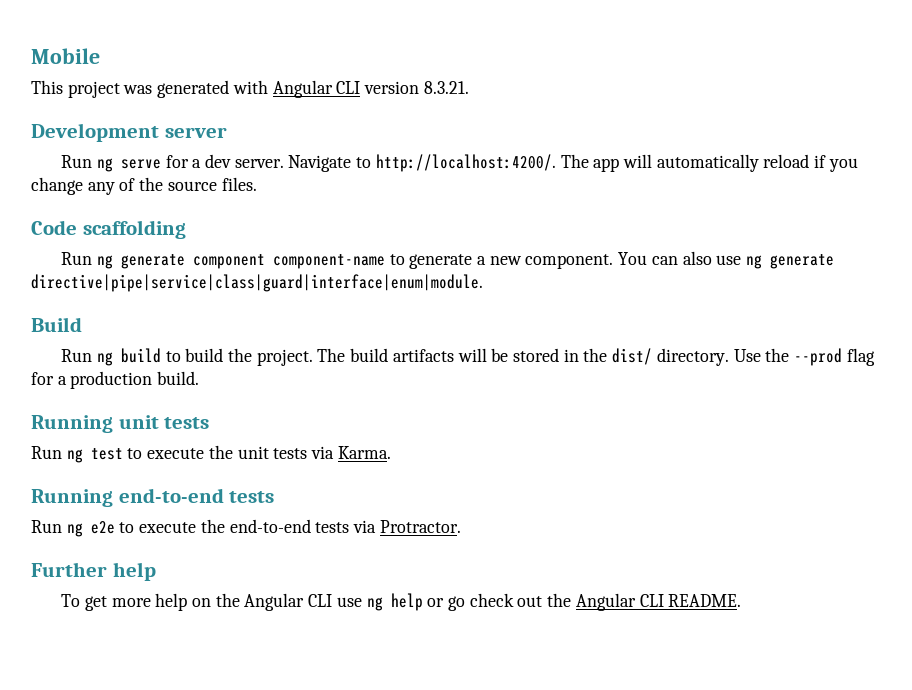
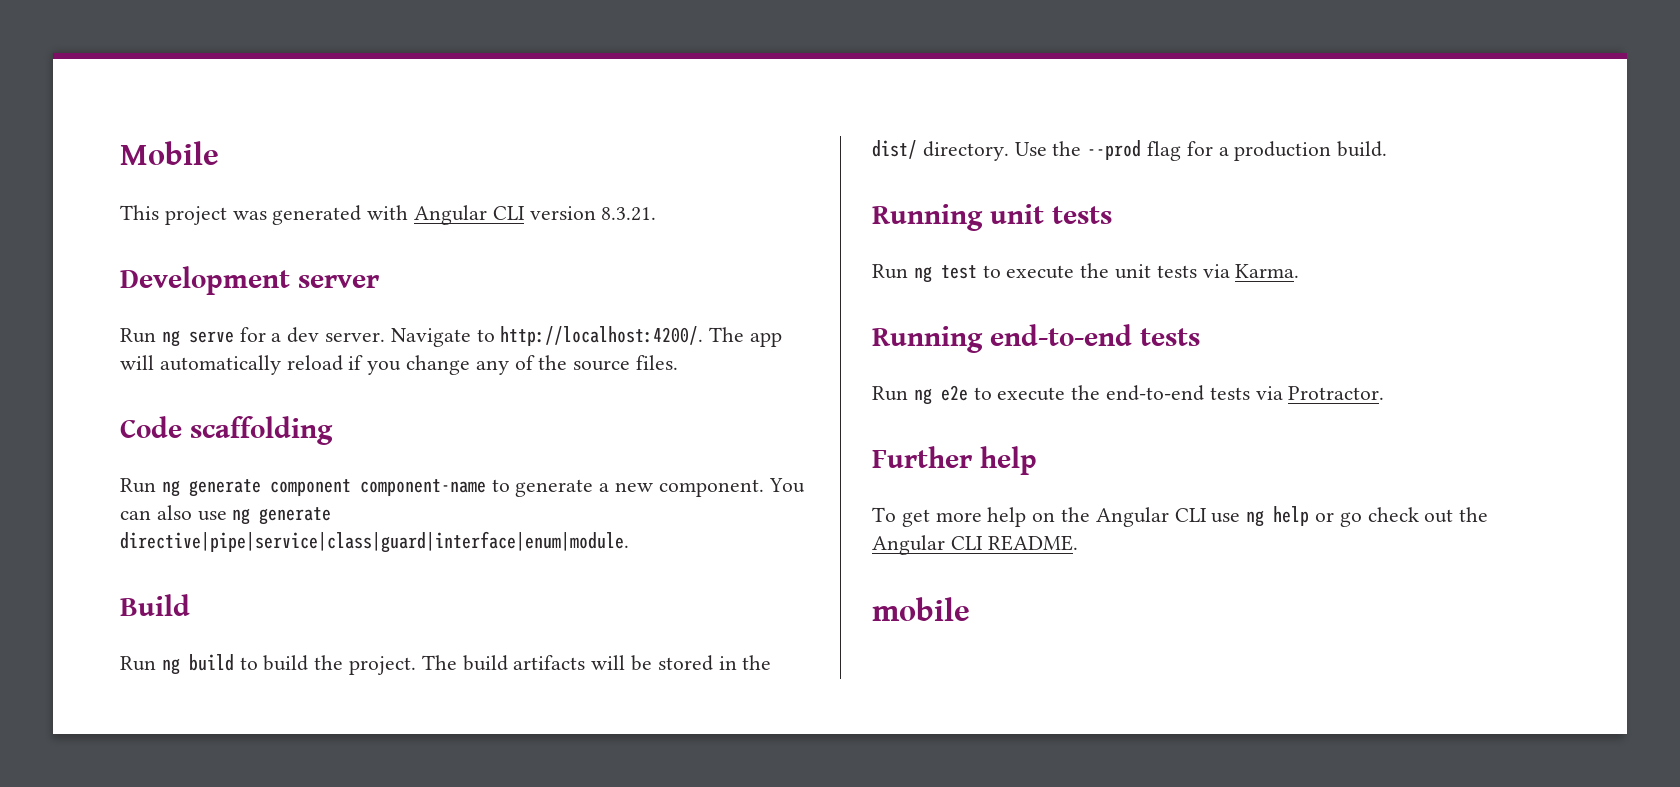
(742, 600) none -> [872,597,970,621] // mobile

